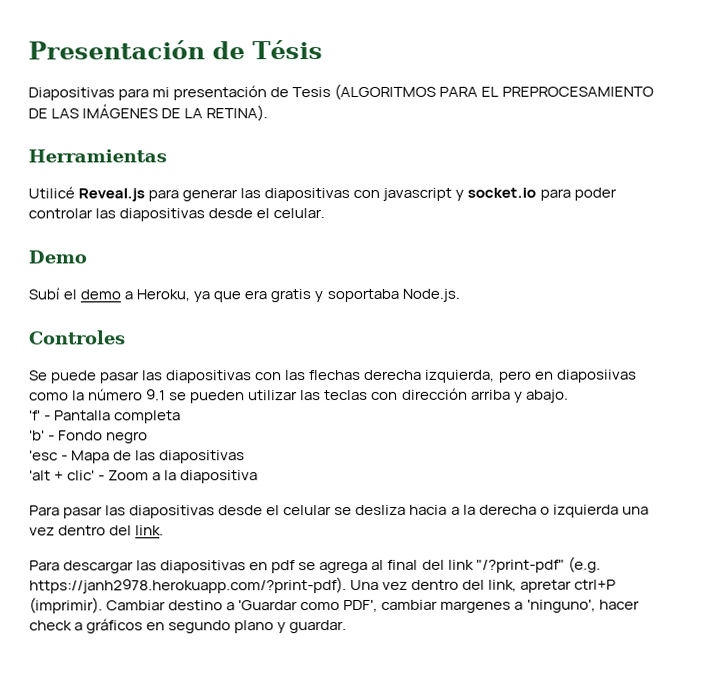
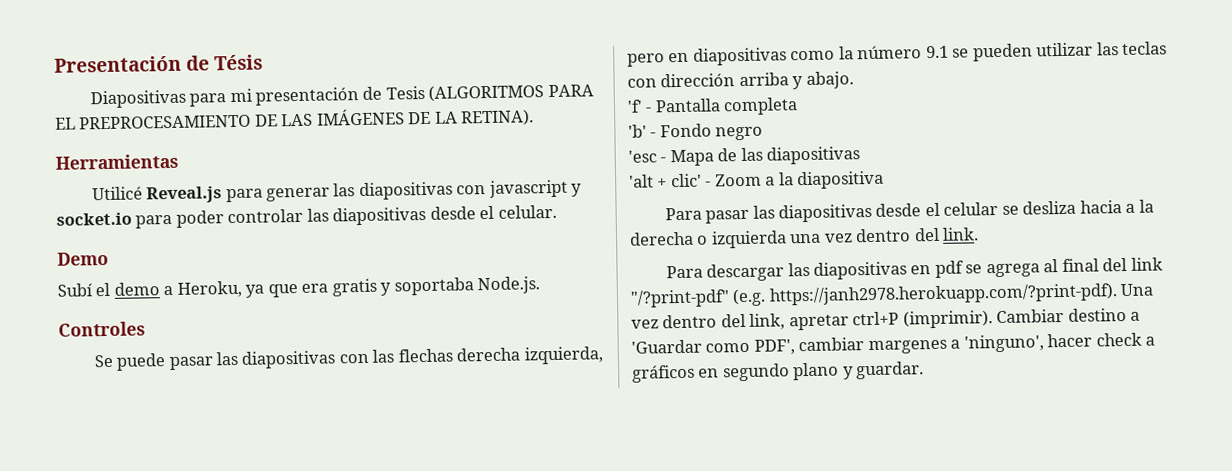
[556,369,637,383] diaposiivas -> [692,47,787,66] diapositivas

